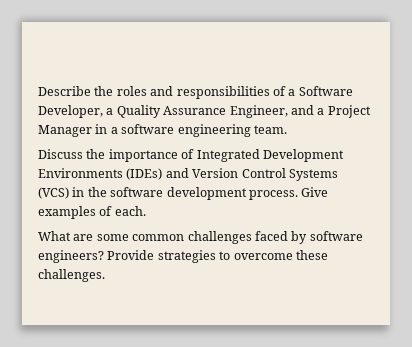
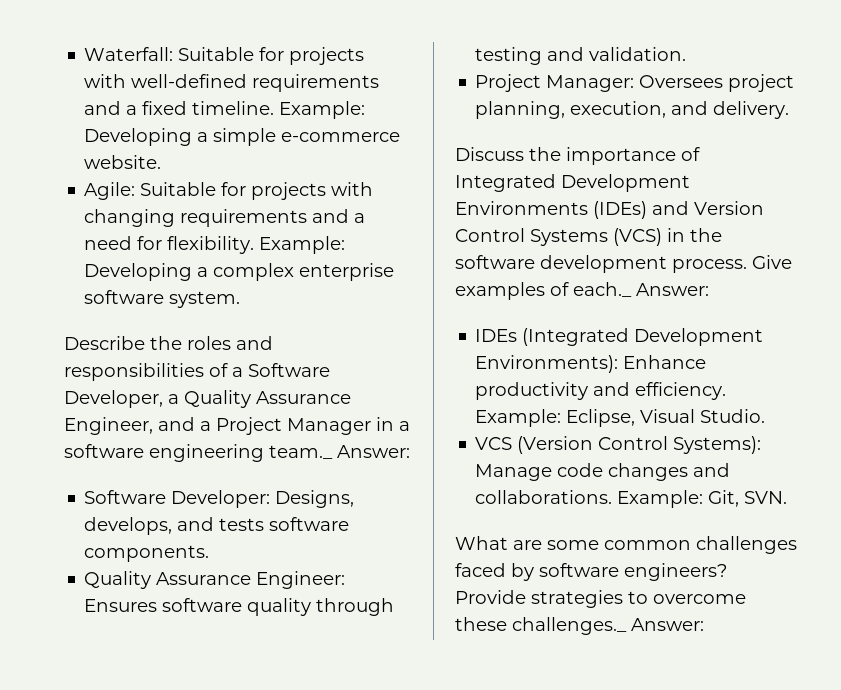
(38, 91) none -> [84,47,365,65] [84,74,380,92] [84,101,366,119] [84,128,401,146] [84,155,162,169] [84,182,374,200] [84,209,366,227] [84,236,346,254] [84,263,395,281] [84,290,241,308] Waterfall: Suitable for projects with well-defined requirements and a fixed timeline. Example: Developing a simple e-commerce website. // Agile: Suitable for projects with changing requirements and a need for flexibility. Example: Developing a complex enterprise software system. //
[253,125,287,134] team. -> [269,445,410,459] [84,490,355,508] [84,517,350,535] [84,545,210,562] [84,571,346,589] [84,598,395,616] [475,47,687,65] [475,74,795,92] [475,101,790,119] team._ Answer: // Software Developer: Designs, develops, and tests software components. // Quality Assurance Engineer: Ensures software quality through testing and validation. // Project Manager: Oversees project planning, execution, and delivery.
[114,206,146,216] each. -> [573,282,709,297] [475,328,764,346] [475,355,707,373] [475,382,727,400] [475,409,766,427] [475,436,762,454] [475,463,731,481] [475,490,788,508] each._ Answer: // IDEs (Integrated Development Environments): Enhance productivity and efficiency. Example: Eclipse, Visual Studio. // VCS (Version Control Systems): Manage code changes and collaborations. Example: Git, SVN.
[38,269,105,282] challenges. -> [512,617,704,635] challenges._ Answer:

